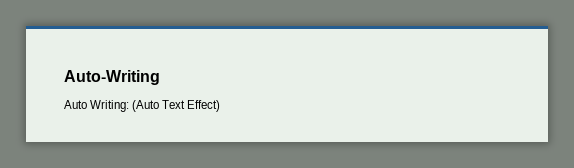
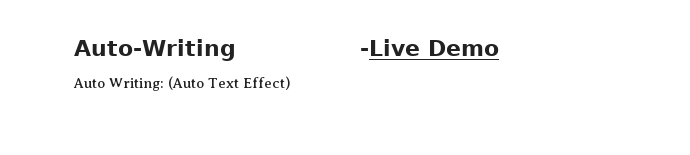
(221, 106) none -> [360,39,499,56] // -Live Demo

